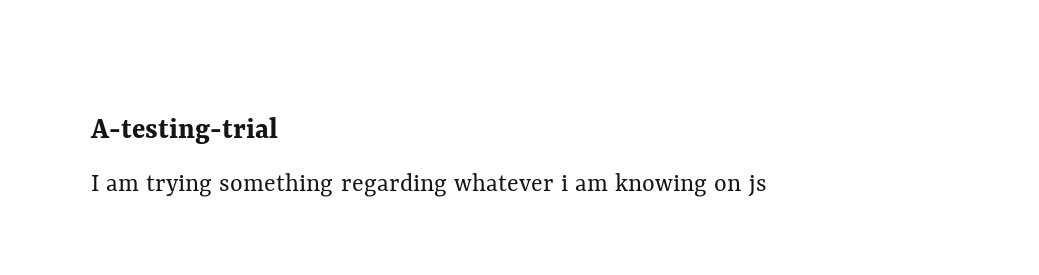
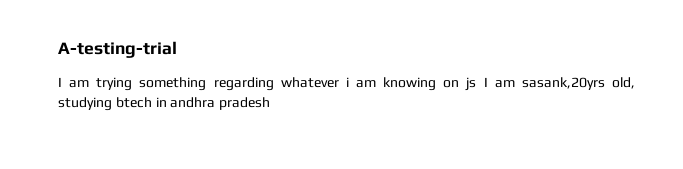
(767, 186) none -> [483,77,636,90] [58,97,271,111] I am sasank,20yrs old, studying btech in andhra pradesh

